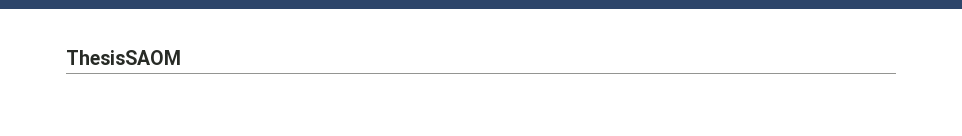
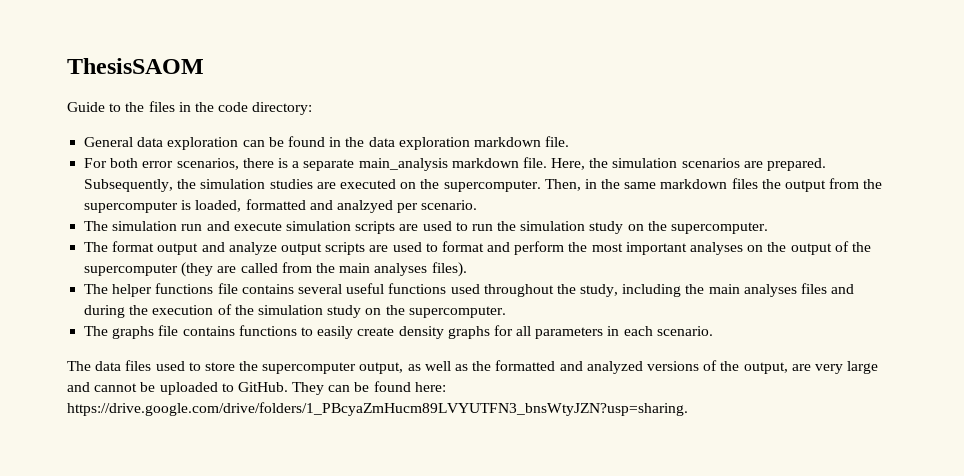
(181, 57) none -> [67,101,313,115] [84,136,570,150] [84,157,827,171] [84,178,883,192] [84,199,478,213] [84,221,769,234] [84,241,871,255] [84,262,467,277] [84,283,855,297] [84,304,506,318] [84,325,713,339] [67,360,879,374] [67,381,446,395] [67,402,688,416] // Guide to the files in the code directory: // General data exploration can be found in the data exploration markdown file. // For both error scenarios, there is a separate main_analysis markdown file. Here, the simulation scenarios are prepared. Subsequently, the simulation studies are executed on the supercomputer. Then, in the same markdown files the output from the supercomputer is loaded, formatted and analzyed per scenario. // The simulation run and execute simulation scripts are used to run the simulation study on the supercomputer. // The format output and analyze output scripts are used to format and perform the most important analyses on the output of the supercomputer (they are called from the main analyses files). // The helper functions file contains several useful functions used throughout the study, including the main analyses files and during the execution of the simulation study on the supercomputer. // The graphs file contains functions to easily create density graphs for all parameters in each scenario. // The data files used to store the supercomputer output, as well as the formatted and analyzed versions of the output, are very large and cannot be uploaded to GitHub. They can be found here: https://drive.google.com/drive/folders/1_PBcyaZmHucm89LVYUTFN3_bnsWtyJZN?usp=sharing.

